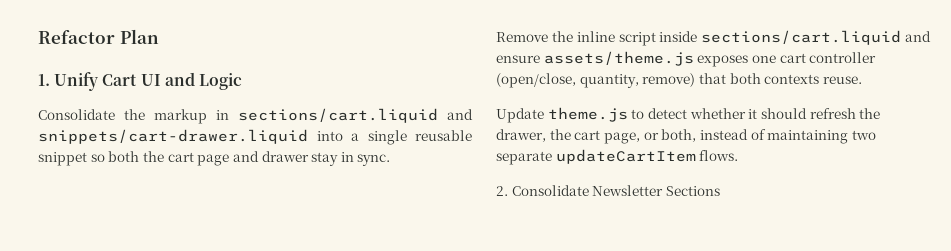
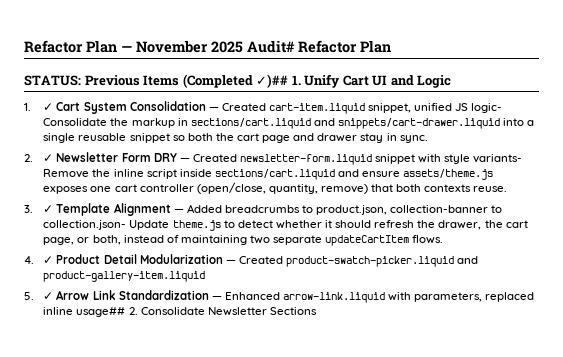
[38,29,159,44] Refactor Plan // -> [24,40,391,53] [24,74,289,88] Refactor Plan — November 2025 Audit# Refactor Plan // STATUS: Previous Items (Completed ✓)##
(242, 81) none -> [24,101,503,114] 1. ✓ Cart System Consolidation — Created cart-item.liquid snippet, unified JS logic-
(391, 160) none -> [24,152,523,165] 2. ✓ Newsletter Form DRY — Created newsletter-form.liquid snippet with style variants-
(862, 80) none -> [24,203,503,216] [43,220,127,230] 3. ✓ Template Alignment — Added breadcrumbs to product.json, collection-banner to collection.json-
(739, 155) none -> [24,254,479,267] [43,271,206,282] [24,290,535,303] [43,307,126,317] 4. ✓ Product Detail Modularization — Created product-swatch-picker.liquid and product-gallery-item.liquid // 5. ✓ Arrow Link Standardization — Enhanced arrow-link.liquid with parameters, replaced inline usage##

